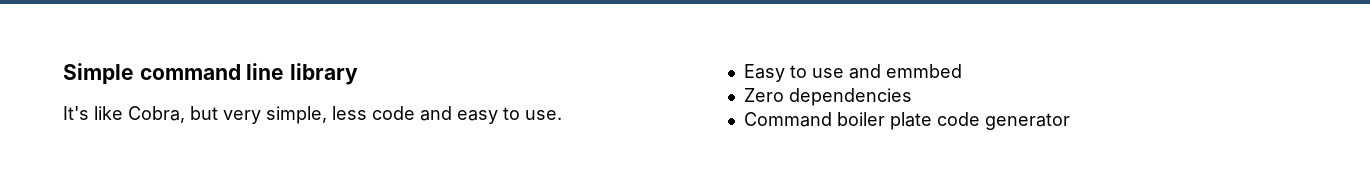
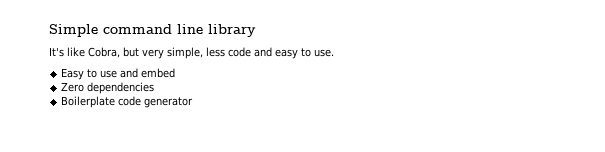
[885,64,962,78] emmbed -> [141,68,176,78] embed
[743,112,932,130] Command boiler plate -> [61,96,116,108] Boilerplate

